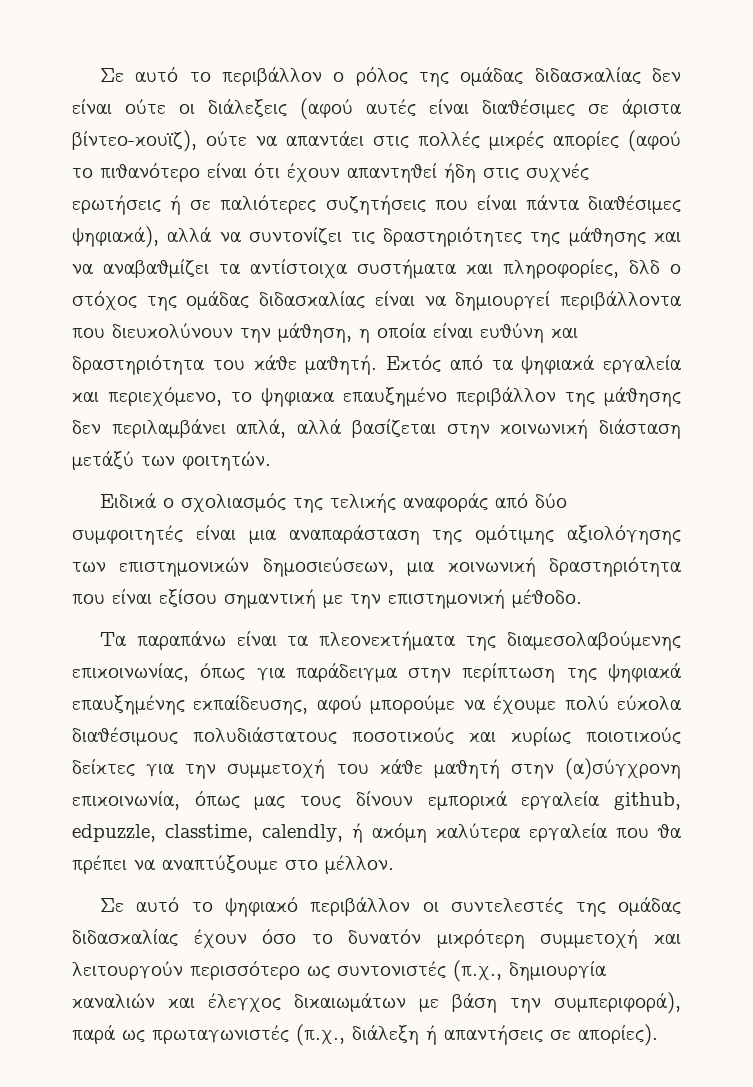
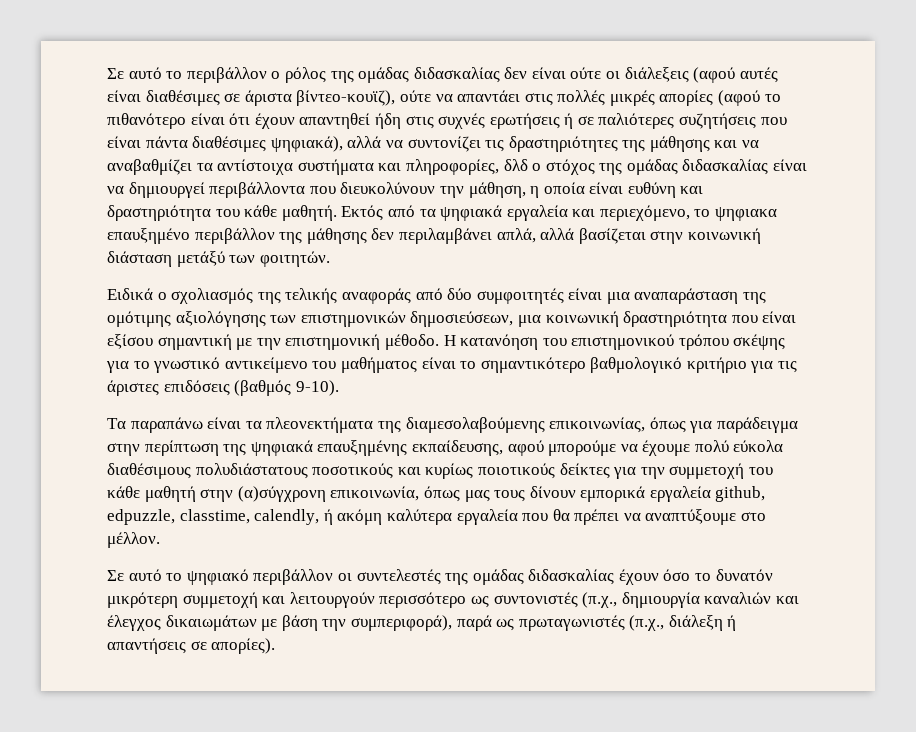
(582, 598) none -> [443,334,786,350] [106,357,798,373] [107,380,339,396] Η κατανόηση του επιστημονικού τρόπου σκέψης για το γνωστικό αντικείμενο του μαθήματος είναι το σημαντικότερο βαθμολογικό κριτήριο για τις άριστες επιδόσεις (βαθμός 9-10).

